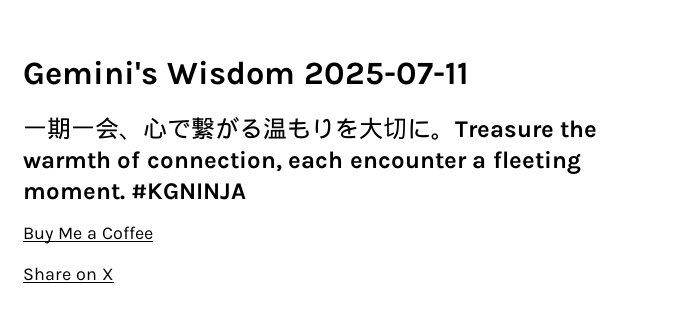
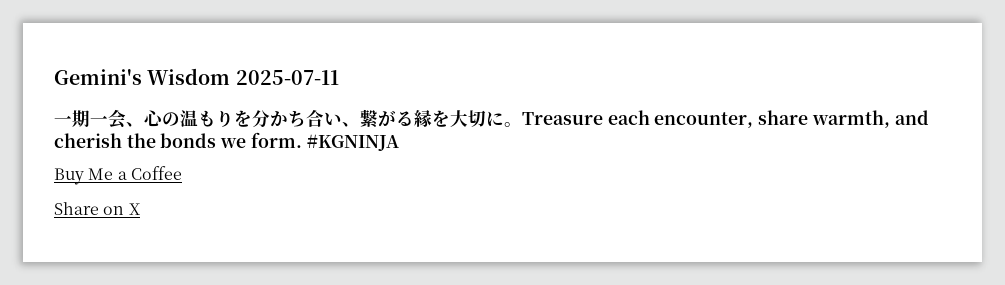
[167,116,598,140] [23,150,581,175] [23,184,125,200] で繋がる温もりを大切に。Treasure the warmth of connection, each encounter a fleeting moment. -> [162,109,929,128] [54,132,302,148] の温もりを分かち合い、繋がる縁を大切に。Treasure each encounter, share warmth, and cherish the bonds we form.

